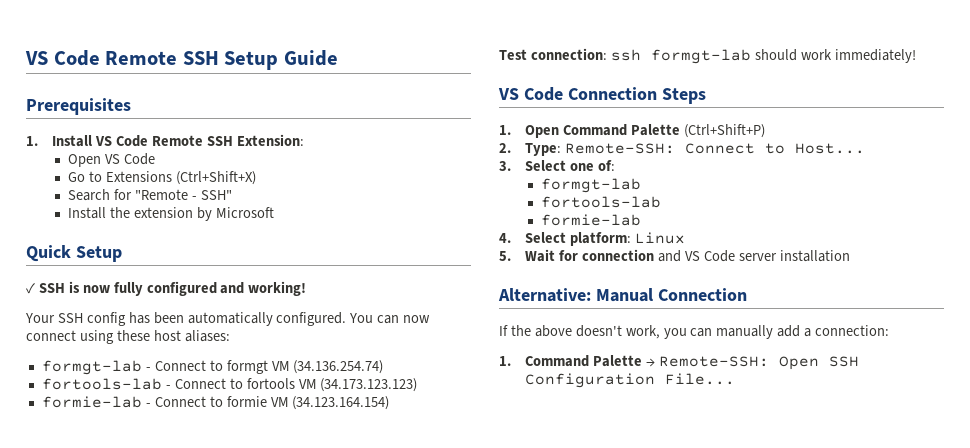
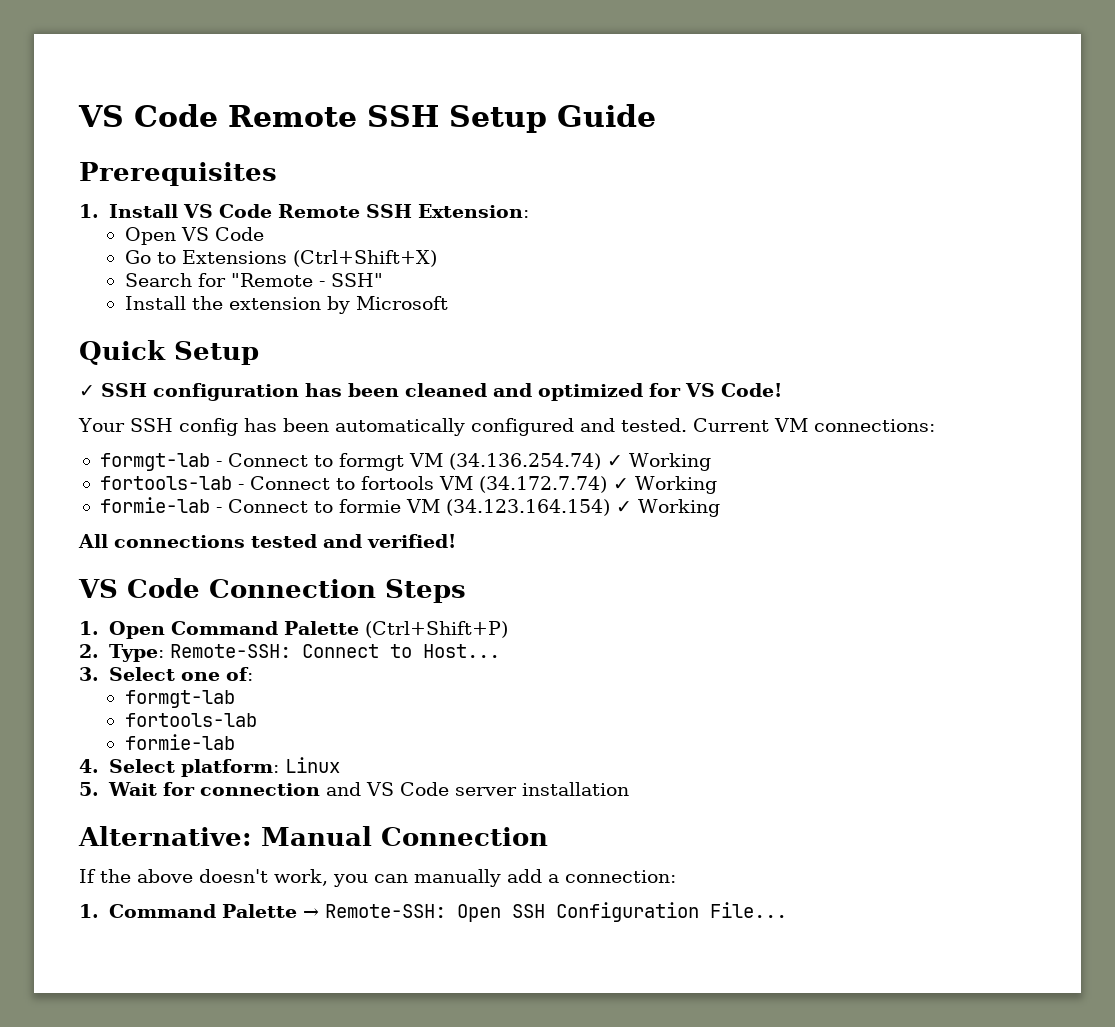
[68,281,307,296] is now fully configured and working! -> [153,383,782,401] configuration has been cleaned and optimized for VS Code!
[276,312,431,326] [26,330,230,344] configured. You can now connect using these host aliases: -> [470,418,935,436] configured and tested. Current VM connections:
(384, 367) none -> [606,453,711,471] ✓ Working
[320,378,418,392] (34.173.123.123) -> [478,476,717,494] (34.172.7.74) ✓ Working
[499,48,916,64] // Test connection: ssh formgt-lab should work immediately! -> [615,499,720,517] [78,534,456,548] ✓ Working // All connections tested and verified!

